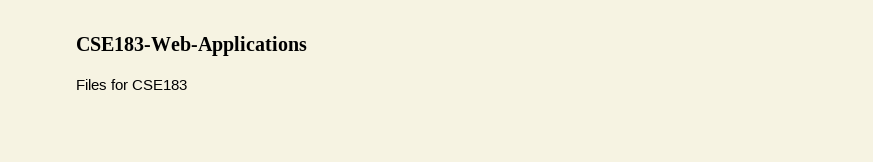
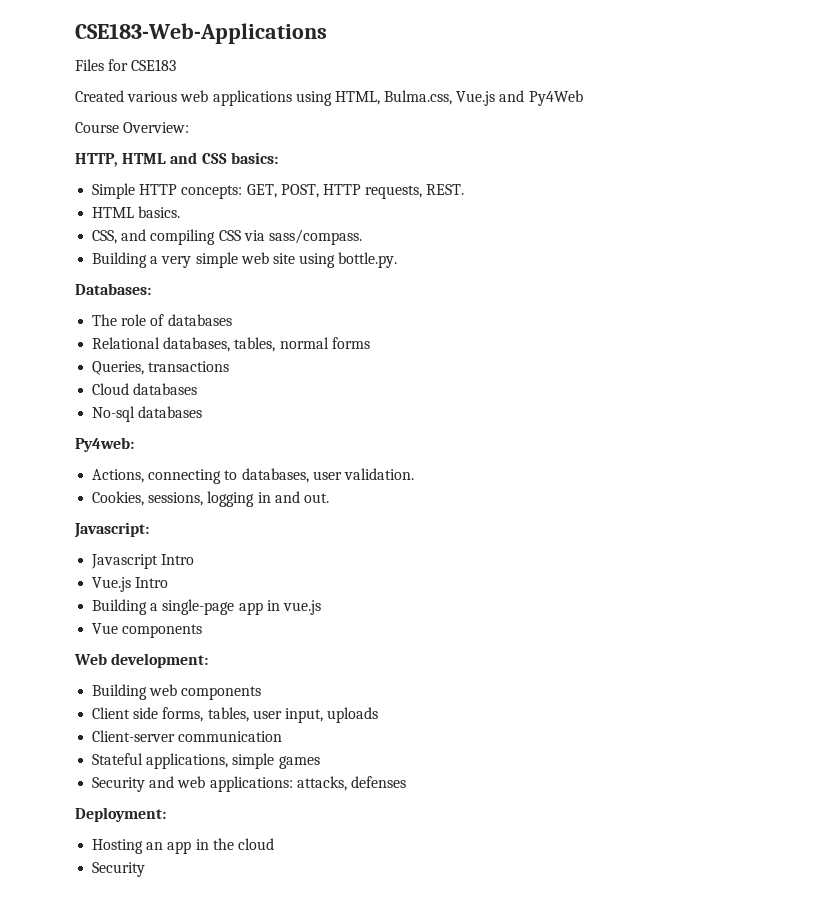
(188, 85) none -> [75,90,583,106] [75,122,190,133] [75,152,278,167] [92,183,465,199] [92,206,181,218] [92,229,362,245] [92,252,398,268] [75,283,151,295] [92,314,232,326] [92,337,370,352] [92,361,230,375] [92,383,198,395] [92,406,203,422] [75,437,134,452] [92,468,414,484] [92,491,329,507] [74,522,149,538] [91,554,195,569] [92,577,169,592] [92,599,321,615] [92,623,203,638] [74,653,209,668] [92,684,262,700] [92,707,379,723] [92,730,283,742] [92,753,320,769] [92,776,406,792] [75,807,166,822] [92,838,274,854] [92,862,146,877] // Created various web applications using HTML, Bulma.css, Vue.js and Py4Web // Course Overview: // HTTP, HTML and CSS basics: // Simple HTTP concepts: GET, POST, HTTP requests, REST. // HTML basics. // CSS, and compiling CSS via sass/compass. // Building a very simple web site using bottle.py. // Databases: // The role of databases // Relational databases, tables, normal forms // Queries, transactions // Cloud databases // No-sql databases // Py4web: // Actions, connecting to databases, user validation. // Cookies, sessions, logging in and out. // Javascript: // Javascript Intro // Vue.js Intro // Building a single-page app in vue.js // Vue components // Web development: // Building web components // Client side forms, tables, user input, uploads // Client-server communication // Stateful applications, simple games // Security and web applications: attacks, defenses // Deployment: // Hosting an app in the cloud // Security

